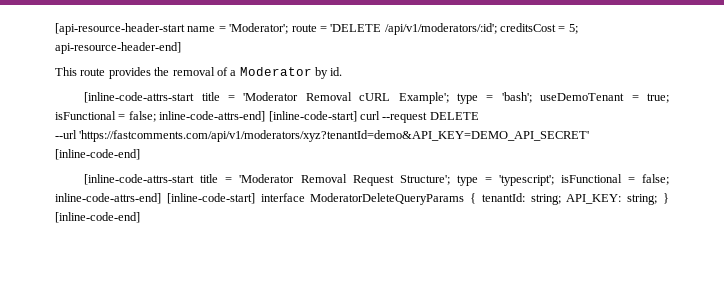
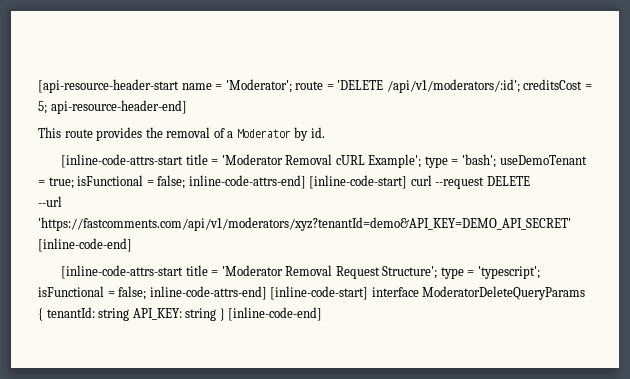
[530,194,658,205] string; API_KEY: string; -> [98,308,217,321] string API_KEY: string

